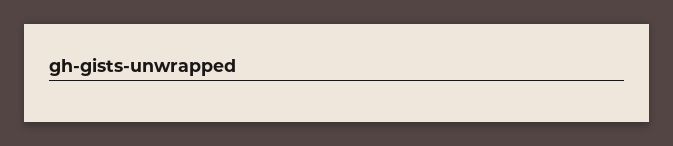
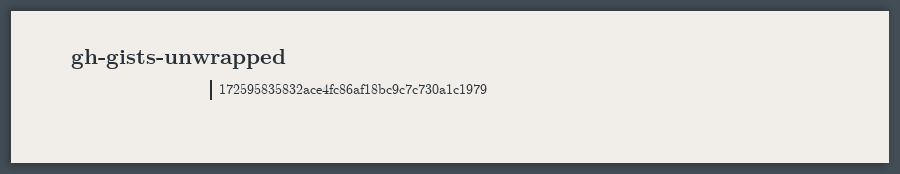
(236, 66) none -> [219,83,488,94] // 172595835832ace4fc86af18bc9c7c730a1c1979

